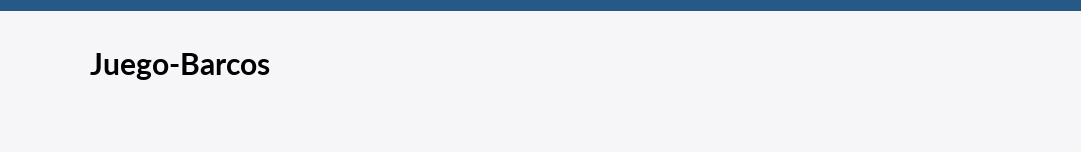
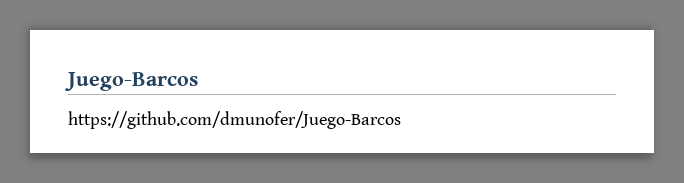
(270, 66) none -> [68,111,401,129] // https://github.com/dmunofer/Juego-Barcos

